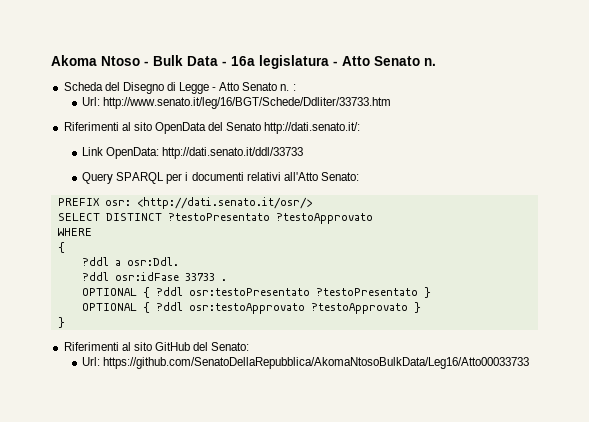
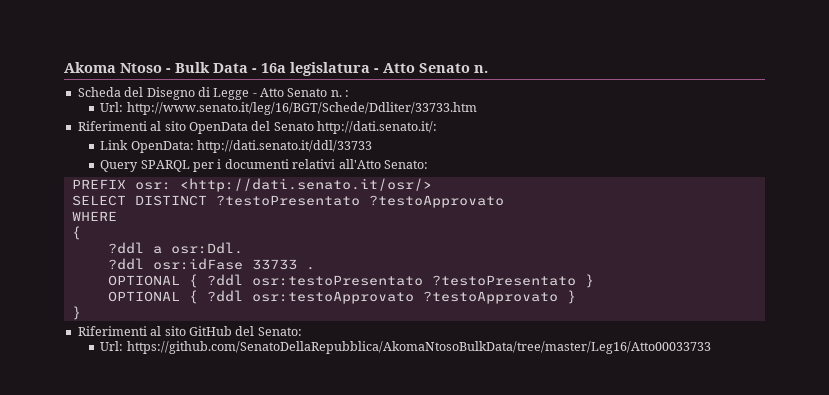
[103,357,530,369] https://github.com/SenatoDellaRepubblica/AkomaNtosoBulkData/Leg16/Atto00033733 -> [126,341,711,354] https://github.com/SenatoDellaRepubblica/AkomaNtosoBulkData/tree/master/Leg16/Atto00033733

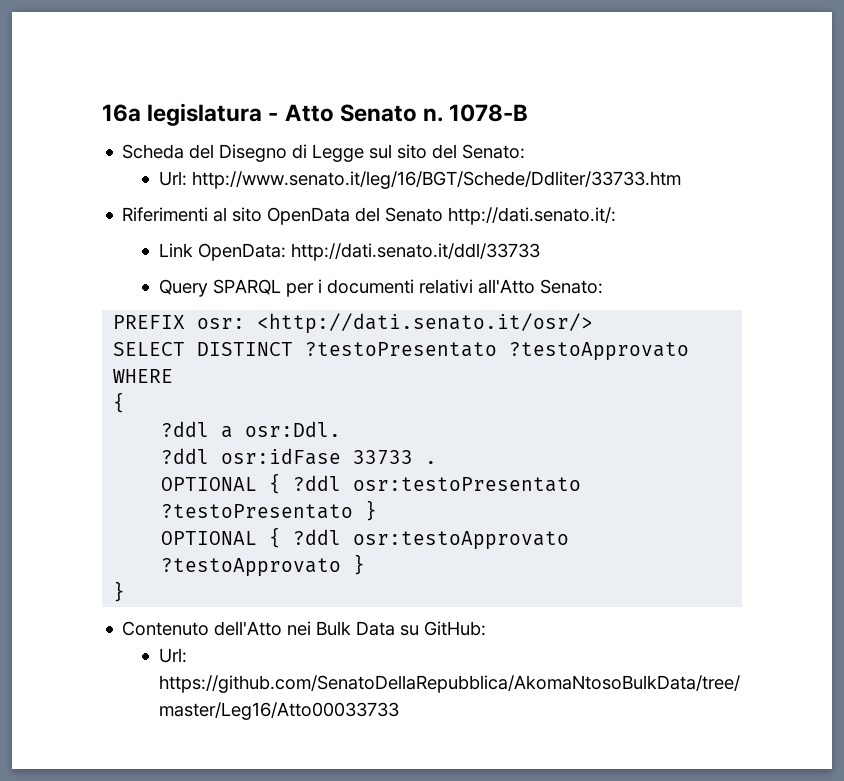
[64,62,257,73] Akoma Ntoso - Bulk Data - -> (102, 113) none
(488, 69) none -> [449,104,529,122] 1078-B
[252,88,350,97] - Atto Senato n. : -> [369,144,526,159] sul sito del Senato:
[77,326,302,336] Riferimenti al sito GitHub del Senato: -> [122,621,487,636] Contenuto dell'Atto nei Bulk Data su GitHub:

